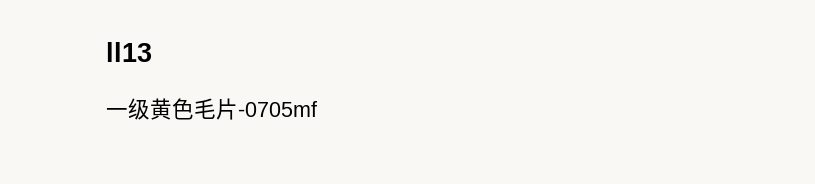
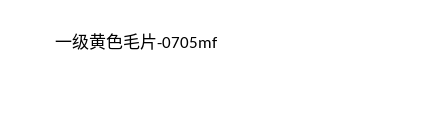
[106,42,152,62] ll13 // -> (55, 44) none

